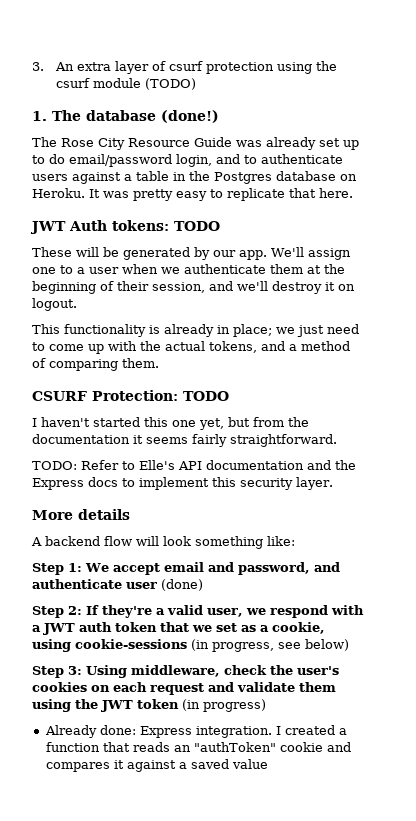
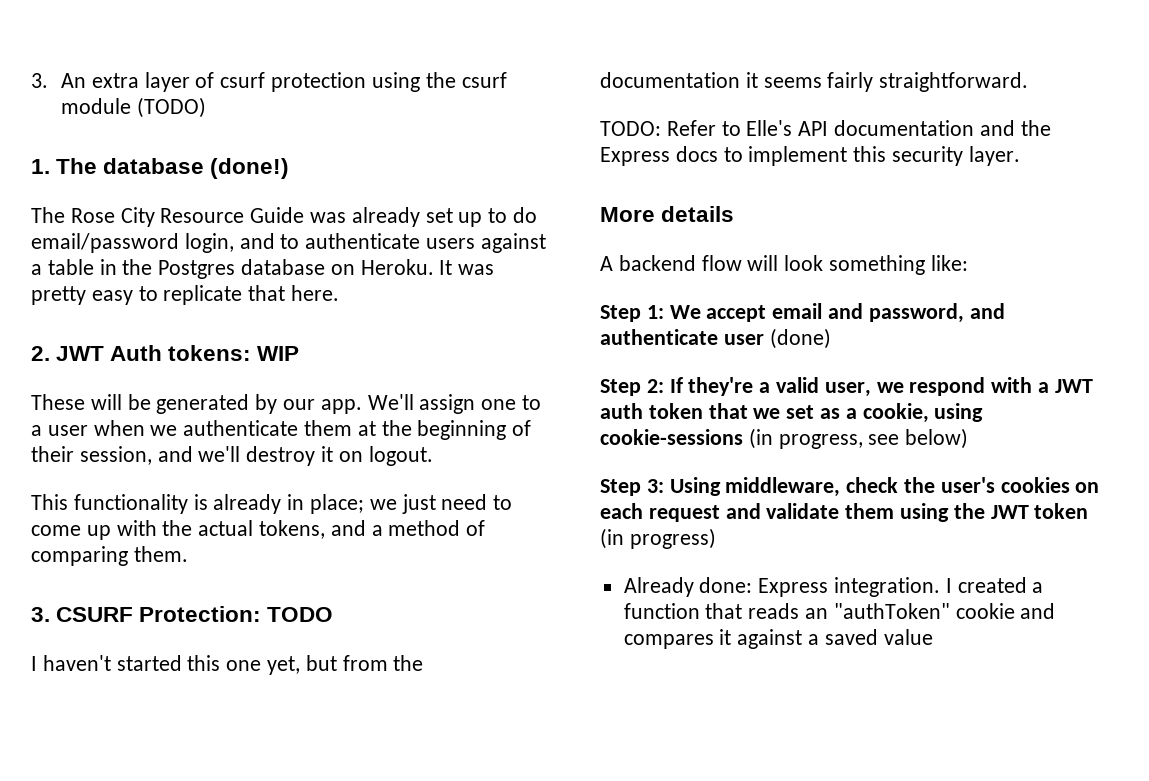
(353, 193) none -> [31,346,50,361] 2.
[174,221,220,231] TODO -> [257,346,300,361] WIP
(159, 363) none -> [31,607,50,622] 3.

